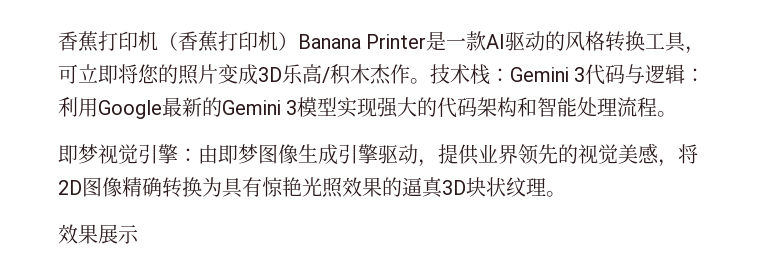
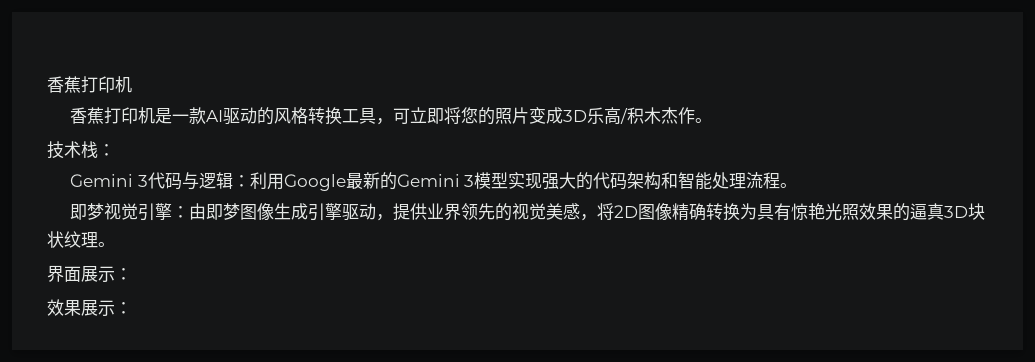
[58,31,427,52] 香蕉打印机（香蕉打印机）Banana Printer -> [47,76,132,93] [70,107,156,124] 香蕉打印机 // 香蕉打印机
(430, 81) none -> (713, 120) //
(510, 75) none -> (115, 150) //
(566, 194) none -> [47,265,132,282] // 界面展示：
(139, 234) none -> [115,302,132,314] ：

